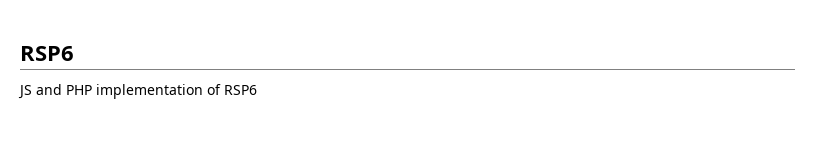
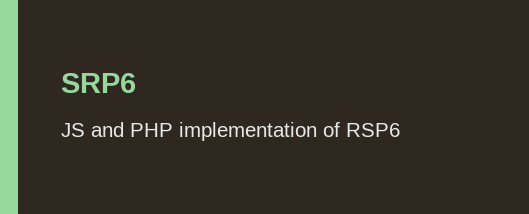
[20,46,74,61] RSP6 -> [61,73,136,93] SRP6

